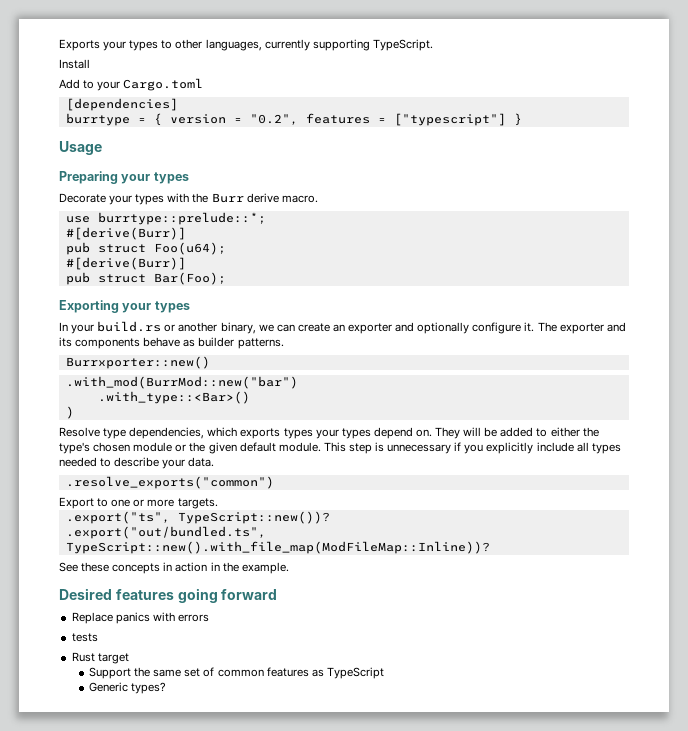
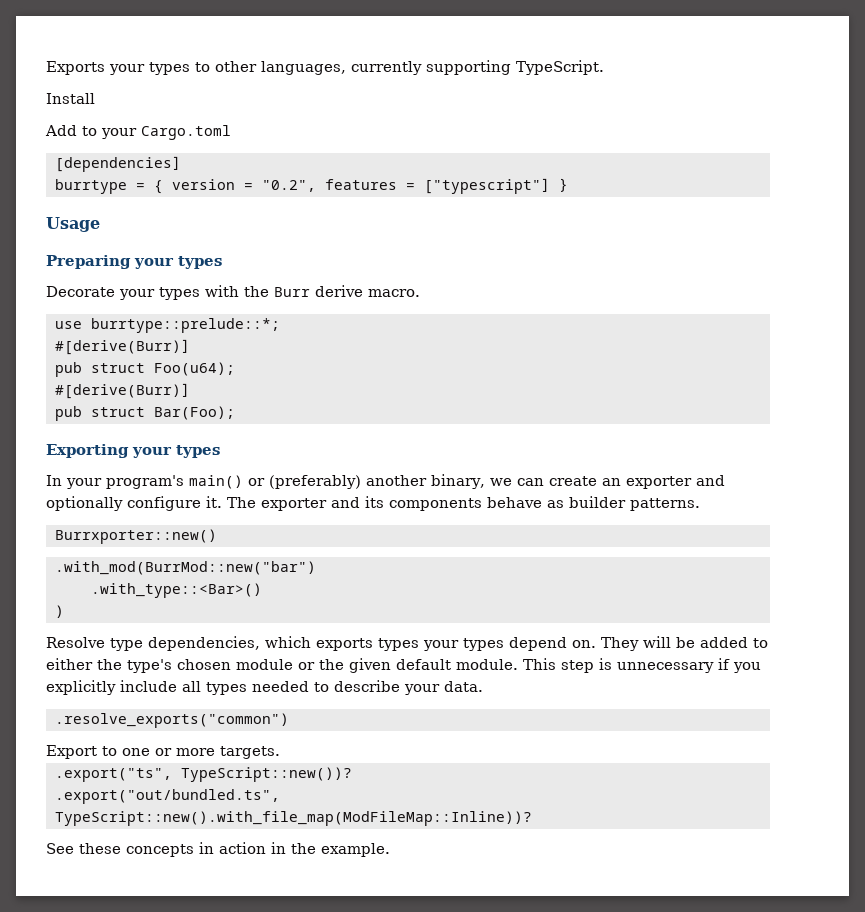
[97,321,176,332] build.rs or -> [106,475,361,489] program's main() or (preferably)
[59,588,278,603] [71,612,209,624] [71,633,98,642] [71,652,129,664] [88,667,384,679] [88,682,167,694] // Desired features going forward // Replace panics with errors // tests // Rust target // Support the same set of common features as TypeScript // Generic types? -> (390, 850) none

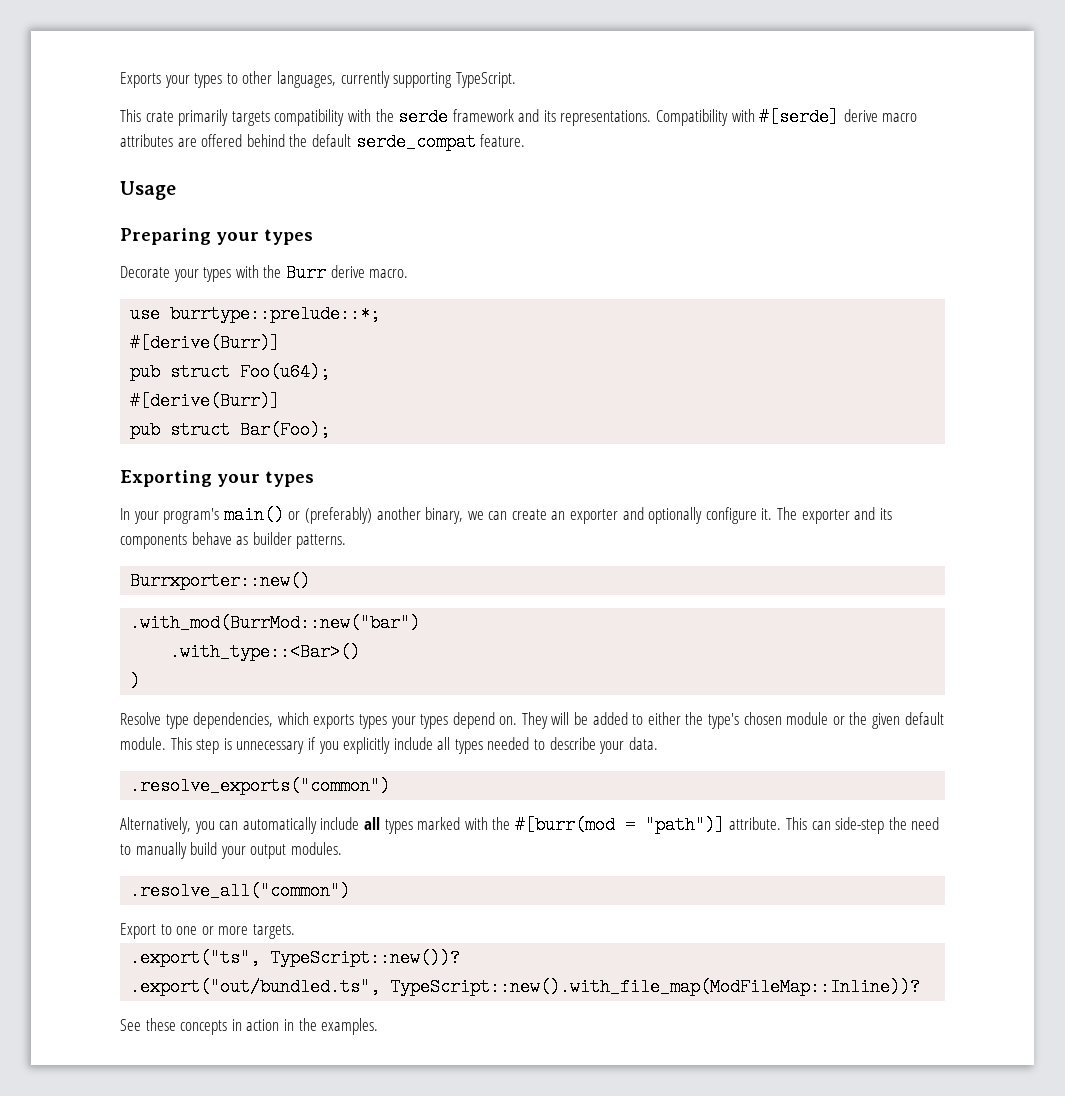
[46,93,95,104] [45,125,231,140] [54,156,181,172] [54,178,568,194] Install // Add to your Cargo.toml // [dependencies] // burrtype = { version = "0.2", features = ["typescript"] } -> [120,108,918,126] [120,133,526,151] This crate primarily targets compatibility with the serde framework and its representations. Compatibility with #[serde] derive macro attributes are offered behind the default serde_compat feature.
(289, 720) none -> [120,816,940,834] [120,842,342,859] [130,882,351,900] // Alternatively, you can automatically include all types marked with the #[burr(mod = "path")] attribute. This can side-step the need to manually build your output modules. // .resolve_all("common")
[321,843,390,857] example. -> [321,1018,379,1035] examples.

